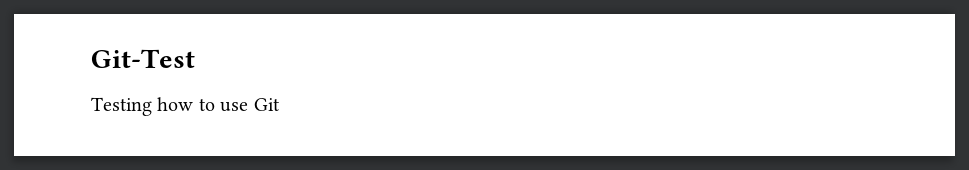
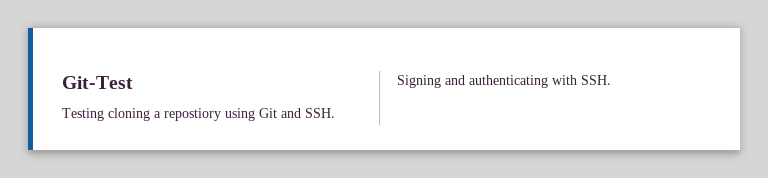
[157,97,280,112] how to use Git -> [108,108,335,121] [397,75,611,88] cloning a repostiory using Git and SSH. Signing and authenticating with SSH.

